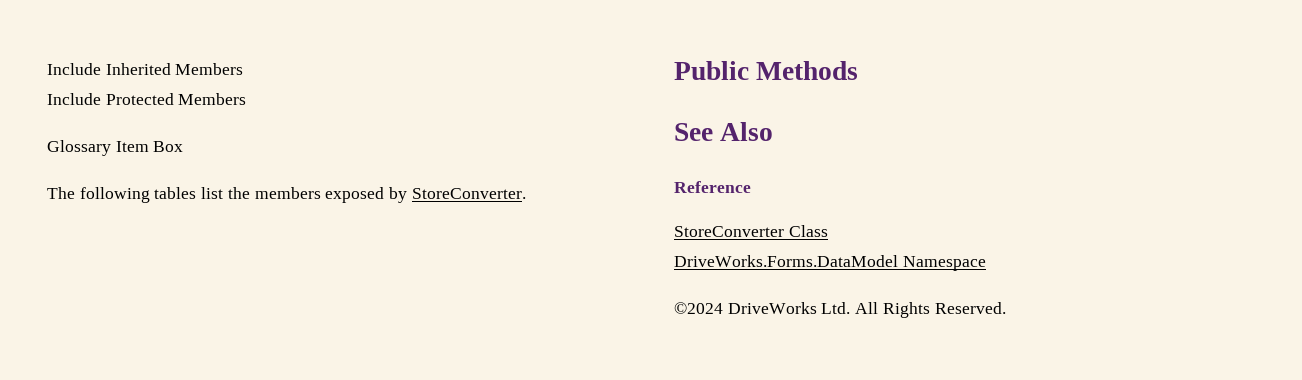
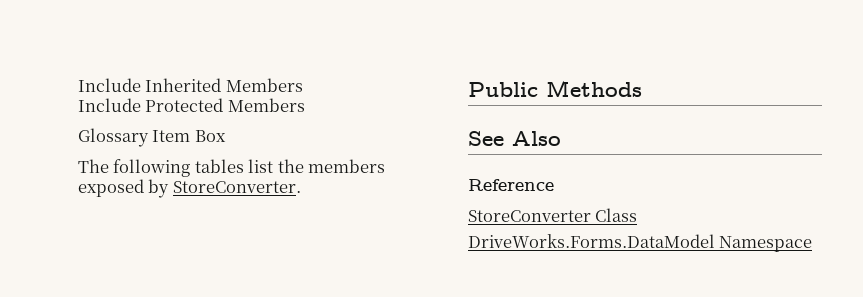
[674,302,1006,318] // ©2024 DriveWorks Ltd. All Rights Reserved. -> (813, 244) none

